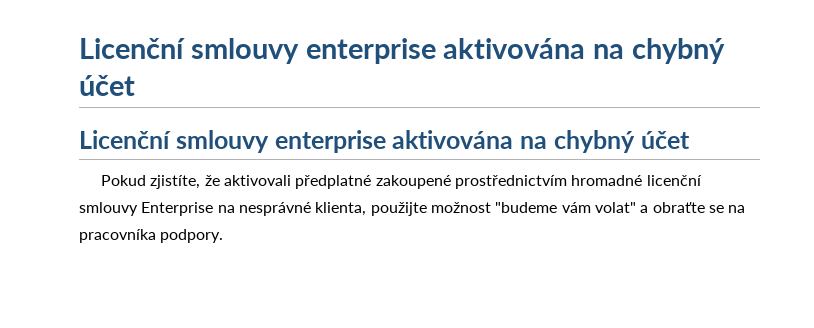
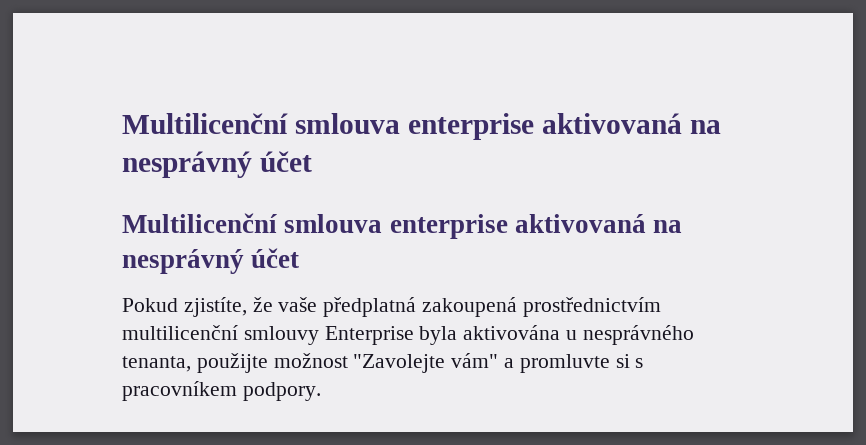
[79,38,726,64] [79,75,135,96] [79,130,690,153] [101,175,702,189] [79,202,746,216] [79,229,156,243] Licenční smlouvy enterprise aktivována na chybný účet // Licenční smlouvy enterprise aktivována na chybný účet // Pokud zjistíte, že aktivovali předplatné zakoupené prostřednictvím hromadné licenční smlouvy Enterprise na nesprávné klienta, použijte možnost "budeme vám volat" a obraťte se na pracovníka -> [122,113,721,140] [122,151,312,178] [122,213,683,239] [122,248,300,274] [122,297,661,317] [122,325,694,345] [122,353,644,373] [122,381,237,401] Multilicenční smlouva enterprise aktivovaná na nesprávný účet // Multilicenční smlouva enterprise aktivovaná na nesprávný účet // Pokud zjistíte, že vaše předplatná zakoupená prostřednictvím multilicenční smlouvy Enterprise byla aktivována u nesprávného tenanta, použijte možnost "Zavolejte vám" a promluvte si s pracovníkem

